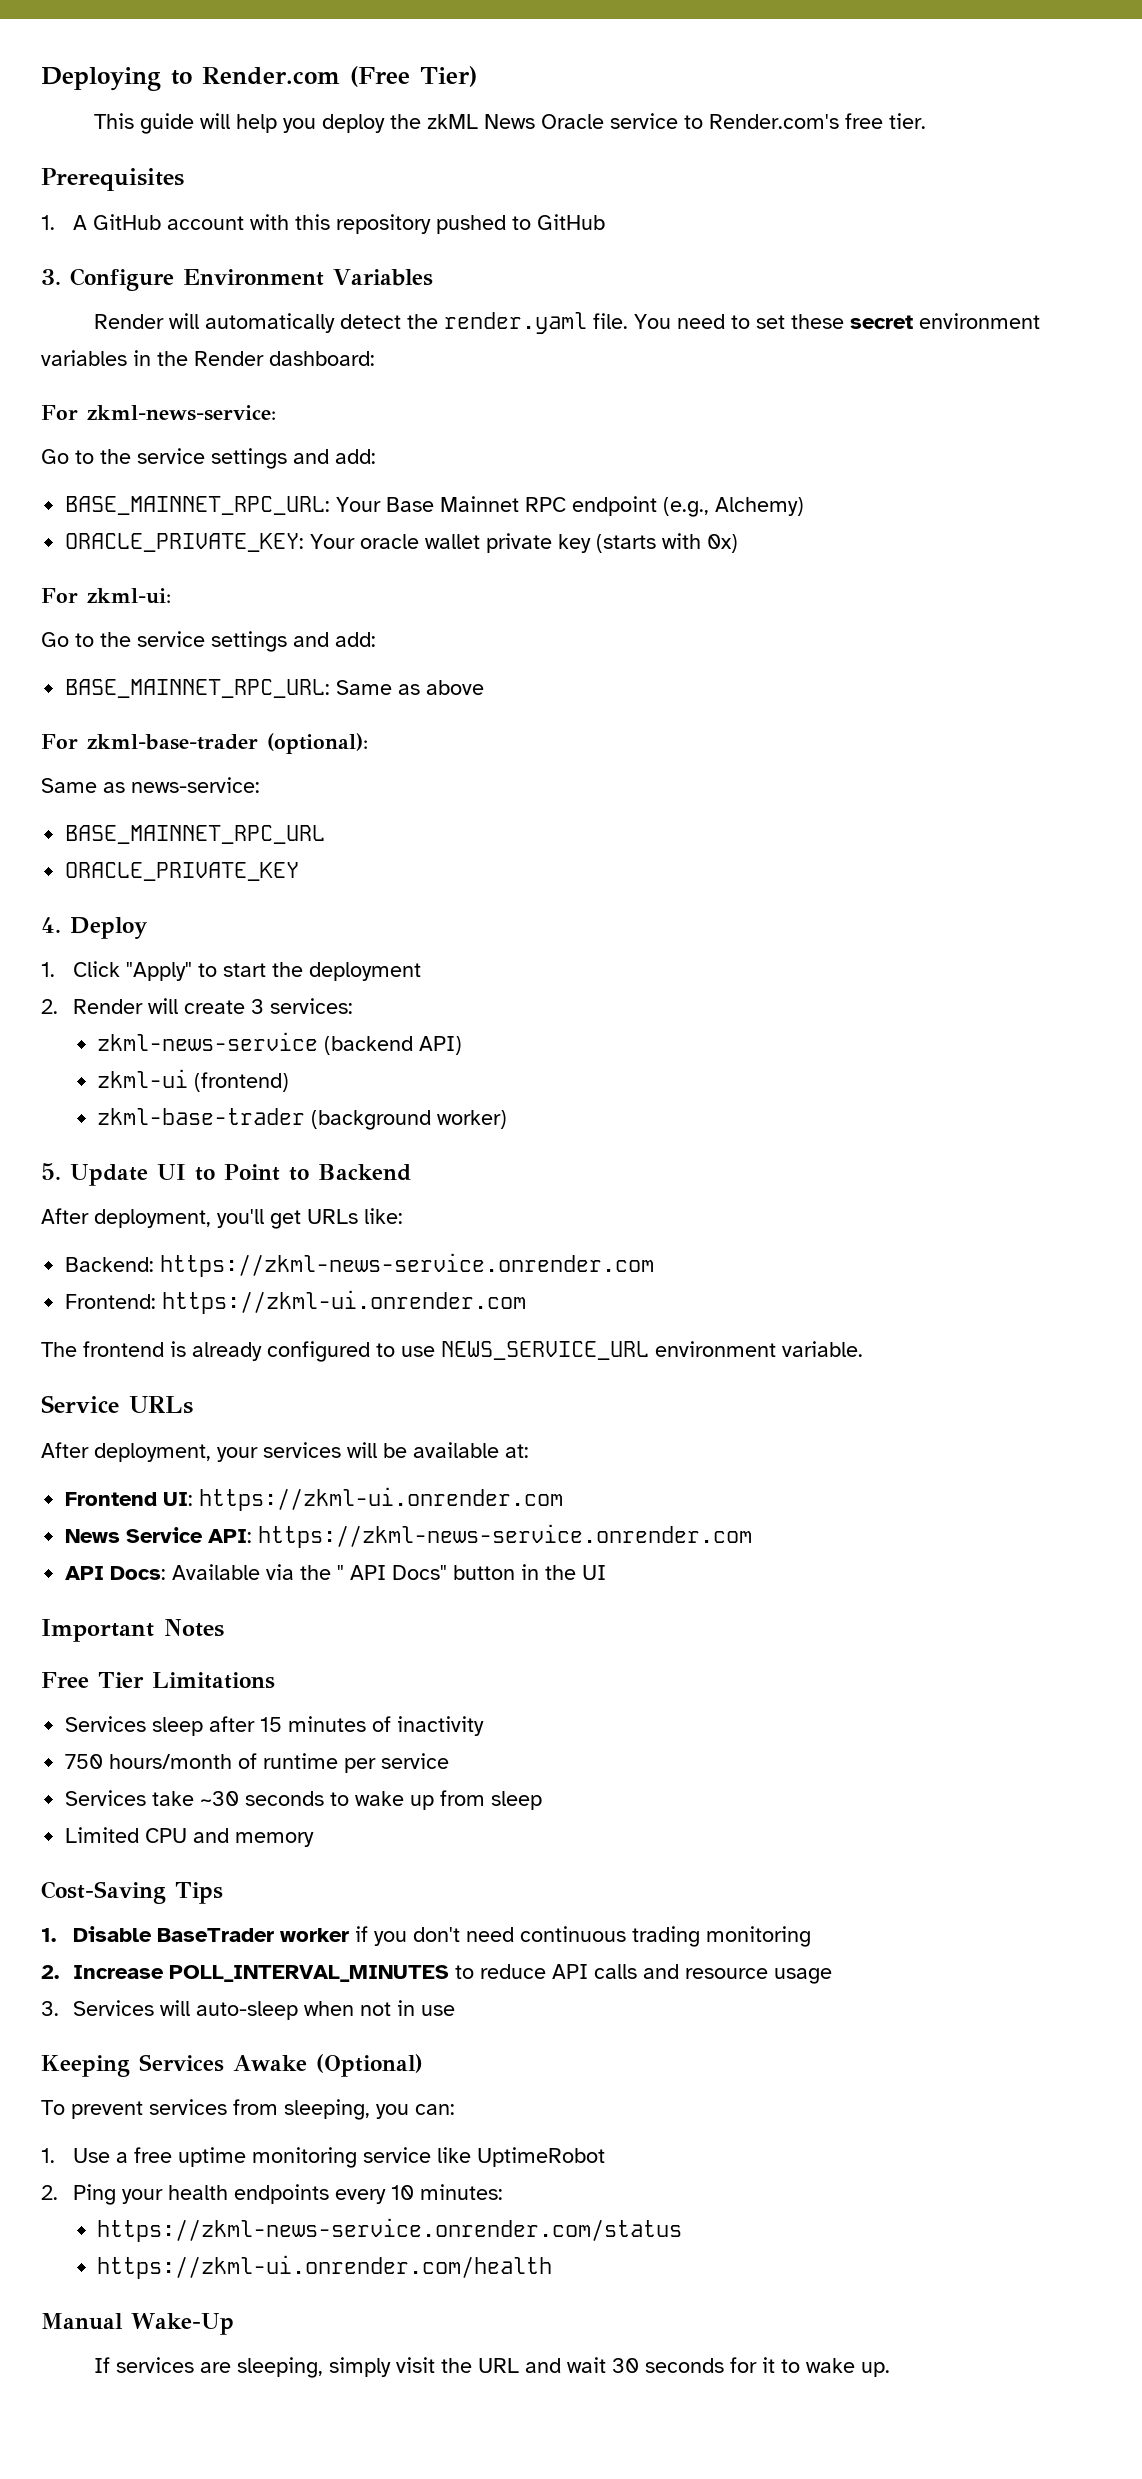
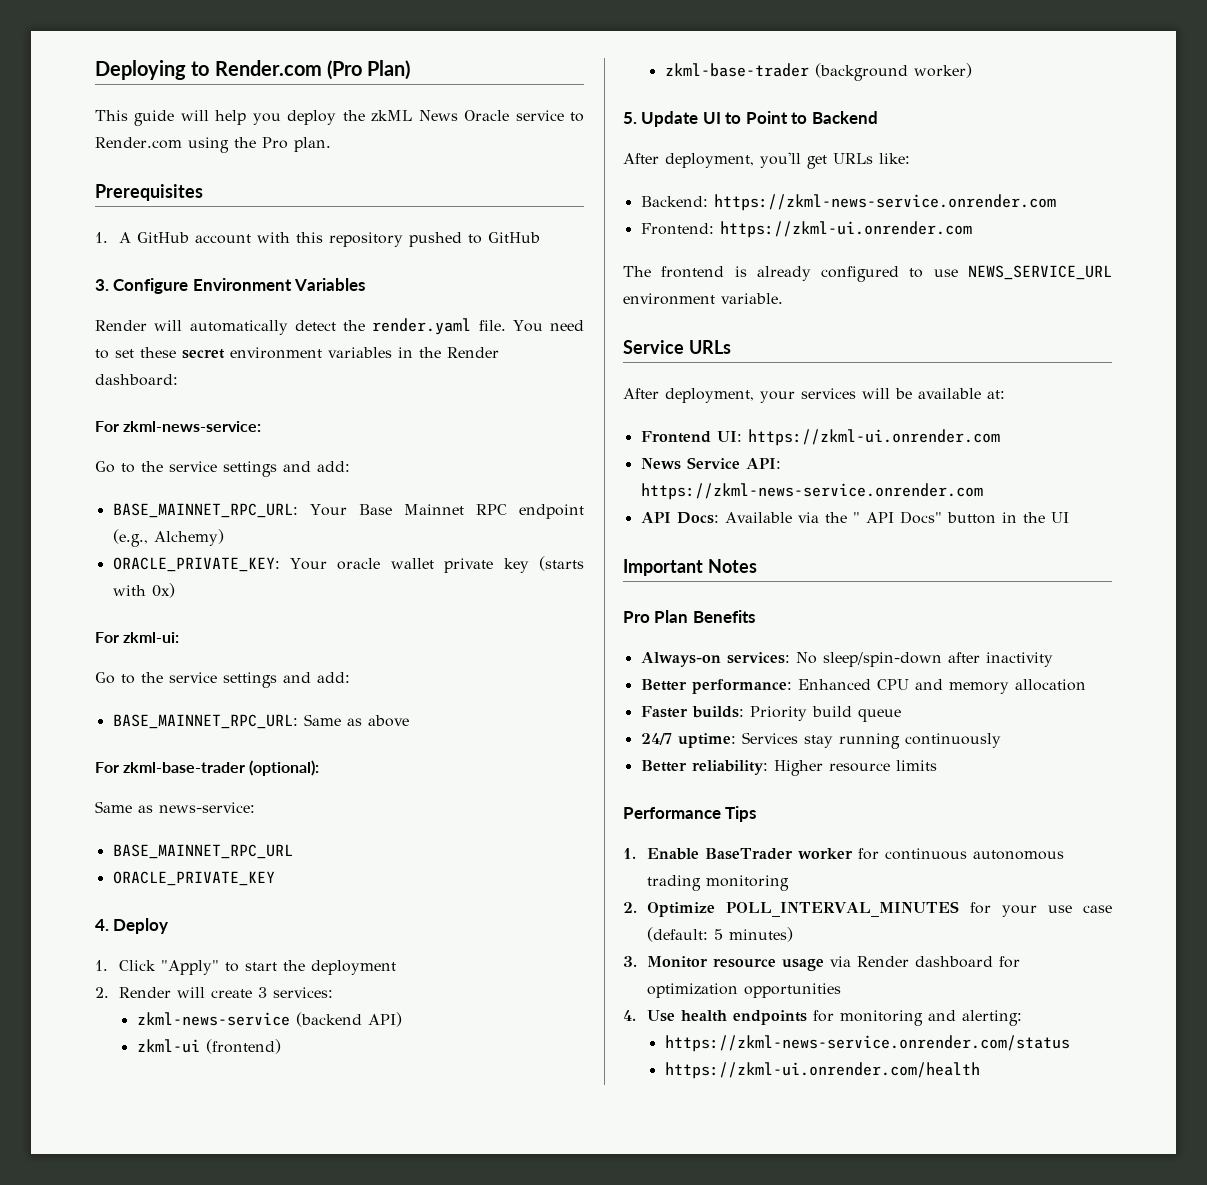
[349,66,477,87] (Free Tier) -> [326,60,411,80] (Pro Plan)
[708,113,926,129] Render.com's free tier. -> [95,137,331,153] Render.com using the Pro plan.
[41,1672,275,1689] [65,1716,485,1736] [65,1753,450,1773] [65,1790,543,1810] [65,1827,315,1847] [41,1881,166,1904] Free Tier Limitations // Services sleep after 15 minutes of inactivity // 750 hours/month of runtime per service // Services take ~30 seconds to wake up from sleep // Limited CPU and memory // Cost-Saving -> [623,610,755,623] [640,652,1053,667] [640,679,1086,694] [640,706,901,722] [640,732,1001,749] [640,760,937,776] [623,807,721,819] Pro Plan Benefits // Always-on services: No sleep/spin-down after inactivity // Better performance: Enhanced CPU and memory allocation // Faster builds: Priority build queue // 24/7 uptime: Services stay running continuously // Better reliability: Higher resource limits // Performance
[73,1926,153,1942] Disable -> [646,848,699,860] Enable
[355,1926,812,1947] [41,1964,833,1984] [41,2000,456,2020] [41,2054,423,2077] [41,2099,455,2120] [41,2147,606,2168] [41,2184,504,2205] [97,2218,683,2242] [97,2255,553,2279] [41,2313,234,2335] [93,2357,890,2378] if you don't need continuous trading monitoring // 2. Increase POLL_INTERVAL_MINUTES to reduce API calls and resource usage // 3. Services will auto-sleep when not in use // Keeping Services Awake (Optional) // To prevent services from sleeping, you can: // 1. Use a free uptime monitoring service like UptimeRobot // 2. Ping your health endpoints every 10 minutes: // https://zkml-news-service.onrender.com/status // https://zkml-ui.onrender.com/health // Manual Wake-Up // If services are sleeping, simply visit the URL and wait 30 seconds for it to wake up. -> [857,848,1064,860] [646,875,789,891] [623,901,1112,917] [646,927,793,942] [623,956,1020,971] [646,983,841,998] [623,1010,1022,1026] [664,1035,1070,1052] [664,1062,980,1079] for continuous autonomous trading monitoring // 2. Optimize POLL_INTERVAL_MINUTES for your use case (default: 5 minutes) // 3. Monitor resource usage via Render dashboard for optimization opportunities // 4. Use health endpoints for monitoring and alerting: // https://zkml-news-service.onrender.com/status // https://zkml-ui.onrender.com/health

